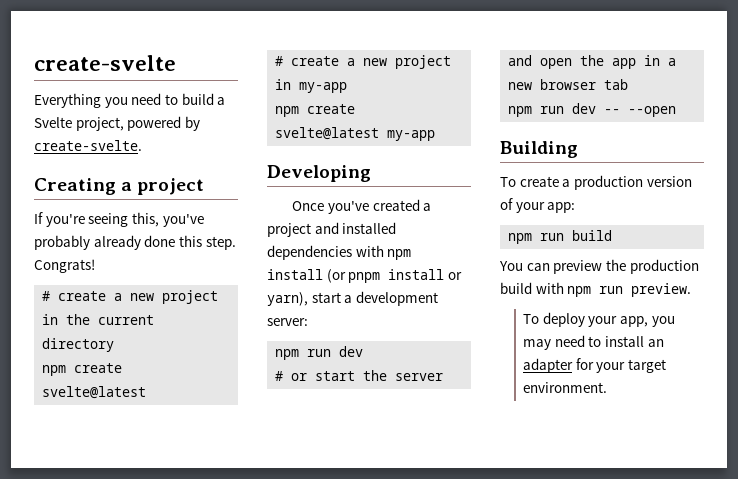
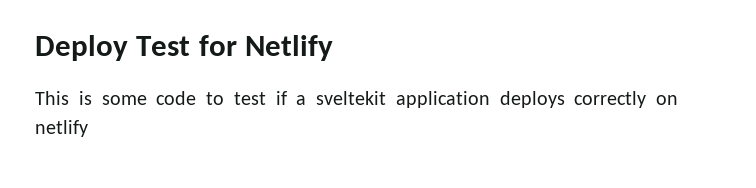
[34,55,176,71] [34,93,226,108] [34,116,200,131] [34,140,142,151] [34,178,205,195] [34,212,204,227] [34,235,236,250] [34,259,95,273] [42,290,219,304] [42,314,155,325] [42,338,115,352] [42,363,123,376] [42,386,147,399] [275,55,452,69] [275,79,348,93] [275,104,356,117] [275,127,436,141] [267,165,371,182] [292,199,432,214] [267,222,397,237] [267,245,412,260] [267,269,462,283] [267,291,438,306] [267,318,308,326] [275,346,364,360] [275,370,444,381] [508,55,677,69] [508,79,629,90] [508,103,677,117] [500,141,578,158] [500,175,692,190] [500,198,576,213] [508,230,613,244] [499,259,699,274] [500,282,692,297] [522,312,675,327] [522,335,664,350] [522,358,666,373] [522,382,607,393] create-svelte // Everything you need to build a Svelte project, powered by create-svelte. // Creating a project // If you're seeing this, you've probably already done this step. Congrats! // # create a new project in the current directory // npm create svelte@latest // # create a new project in my-app // npm create svelte@latest my-app // Developing // Once you've created a project and installed dependencies with npm install (or pnpm install or yarn), start a development server: // npm run dev // # or start the server and open the app in a new browser tab // npm run dev -- --open // Building // To create a production version of your app: // npm run build // You can preview the production build with npm run preview. // To deploy your app, you may need to install an adapter for your target environment. -> [35,35,334,61] [35,91,678,108] [35,120,88,137] Deploy Test for Netlify // This is some code to test if a sveltekit application deploys correctly on netlify

